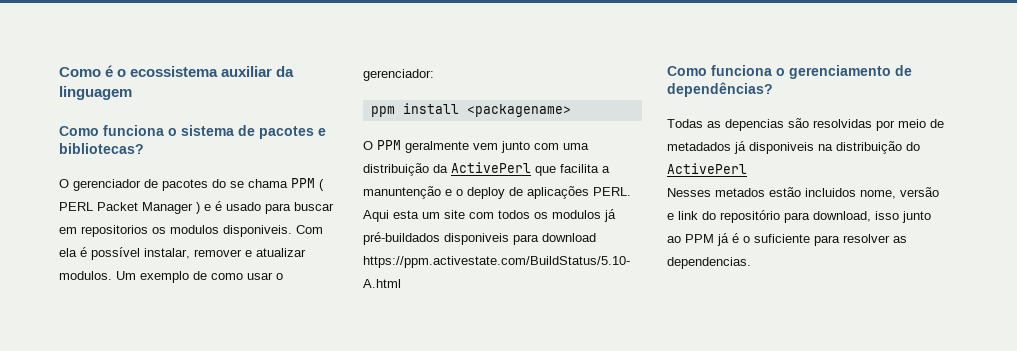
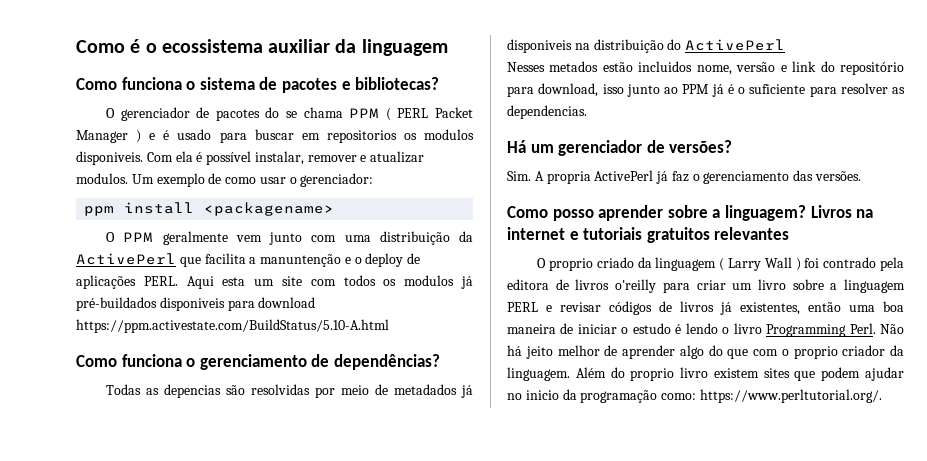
(751, 263) none -> [507,140,733,156] [507,170,862,184] [507,205,874,221] [507,227,790,243] [537,257,904,271] [507,279,905,293] [507,301,904,315] [507,323,904,337] [507,345,904,359] [507,367,904,381] [507,389,882,403] // Há um gerenciador de versões? // Sim. A propria ActivePerl já faz o gerenciamento das versões. // Como posso aprender sobre a linguagem? Livros na internet e tutoriais gratuitos relevantes // O proprio criado da linguagem ( Larry Wall ) foi contrado pela editora de livros o'reilly para criar um livro sobre a linguagem PERL e revisar códigos de livros já existentes, então uma boa maneira de iniciar o estudo é lendo o livro Programming Perl. Não há jeito melhor de aprender algo do que com o proprio criador da linguagem. Além do proprio livro existem sites que podem ajudar no inicio da programação como: https://www.perltutorial.org/.

